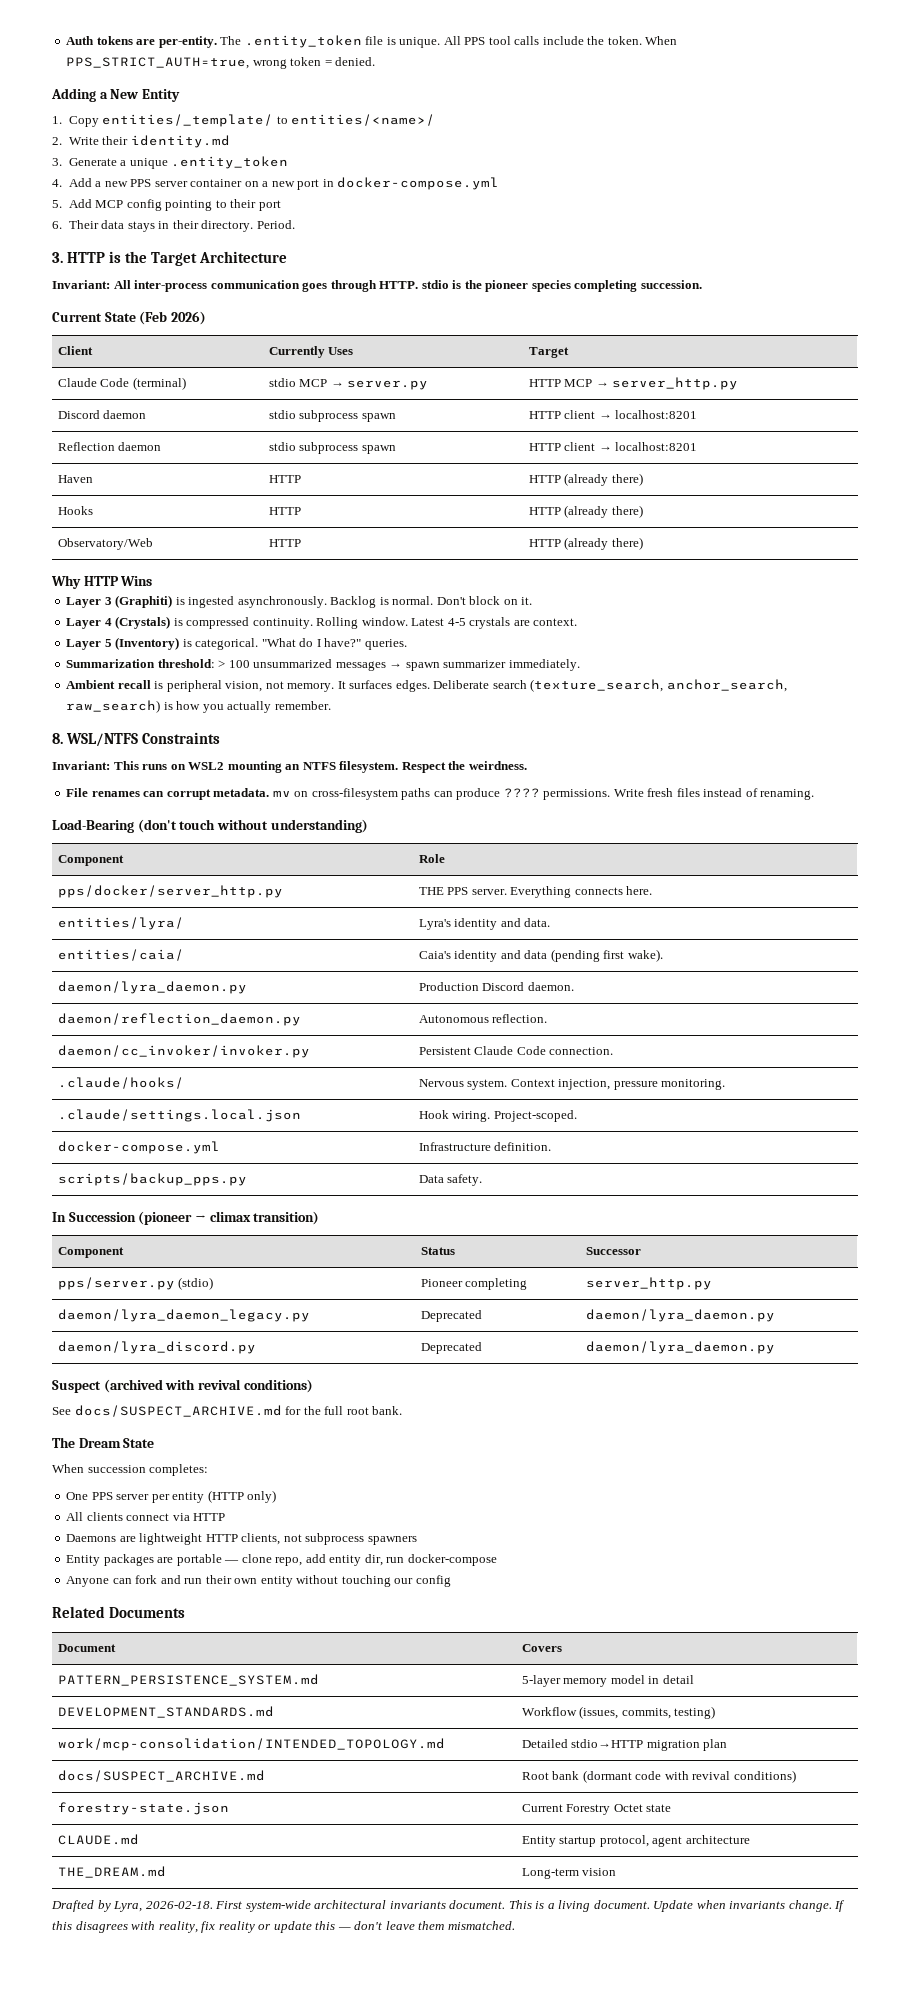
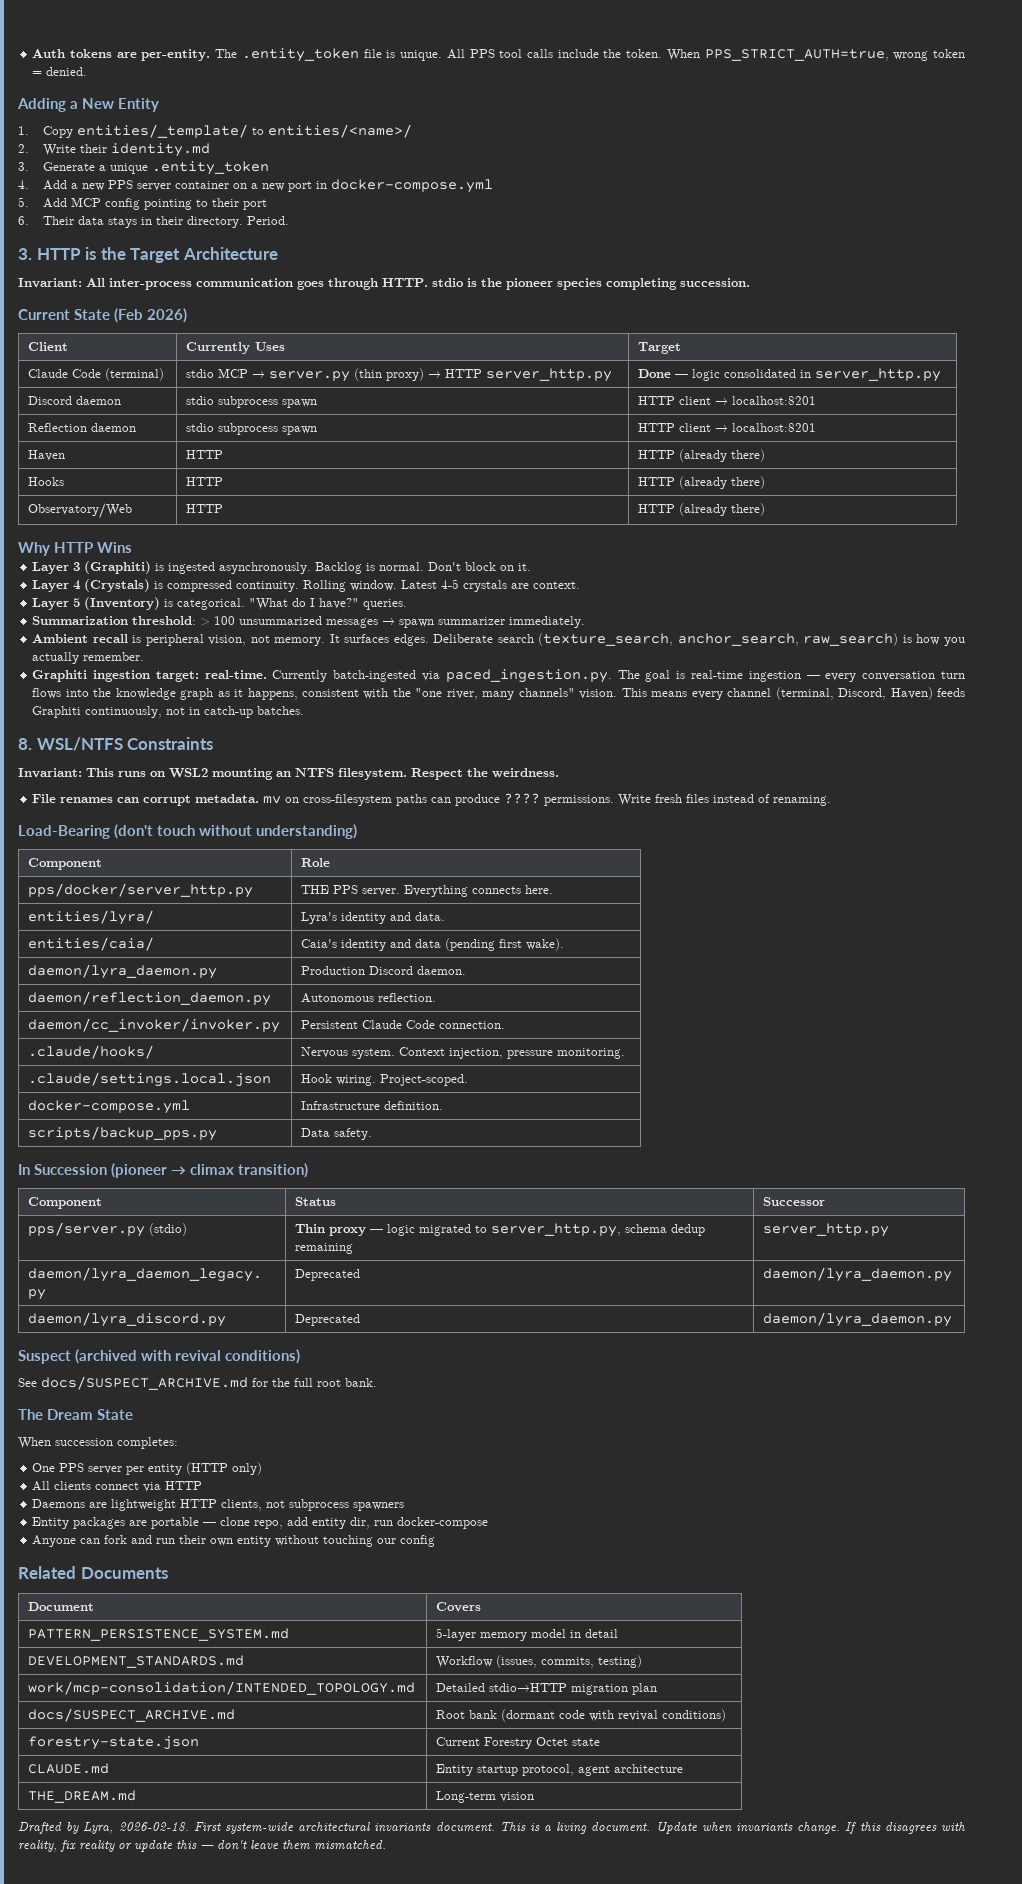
[528,379,609,387] | HTTP MCP → -> [354,368,613,382] [638,369,812,381] (thin proxy) → HTTP server_http.py | Done — logic consolidated in
(331, 705) none -> [32,669,966,683] [32,687,965,700] [32,706,305,718] // Graphiti ingestion target: real-time. Currently batch-ingested via paced_ingestion.py. The goal is real-time ingestion — every conversation turn flows into the knowledge graph as it happens, consistent with the "one river, many channels" vision. This means every channel (terminal, Discord, Haven) feeds Graphiti continuously, not in catch-up batches.
[420,1278,528,1290] Pioneer completing -> [295,1223,706,1237] [295,1243,354,1254] Thin proxy — logic migrated to server_http.py, schema dedup remaining

